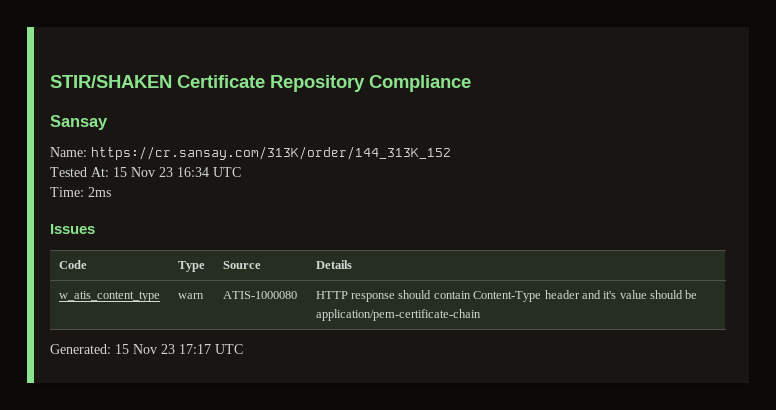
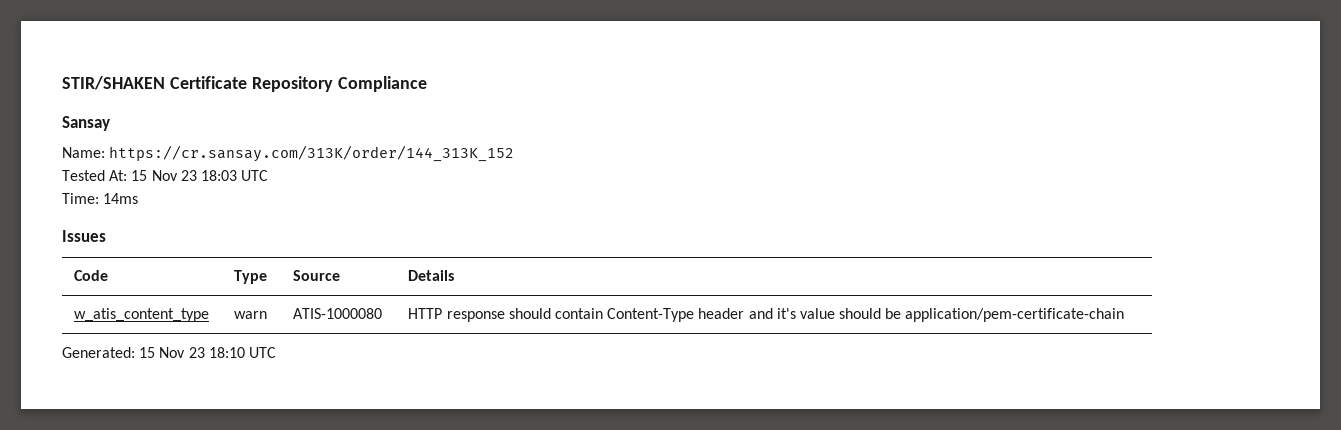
[177,167,209,177] 16:34 -> [200,170,237,181] 18:03
[88,187,111,197] 2ms -> [103,193,139,204] 14ms
[179,344,211,354] 17:17 -> [208,347,245,358] 18:10

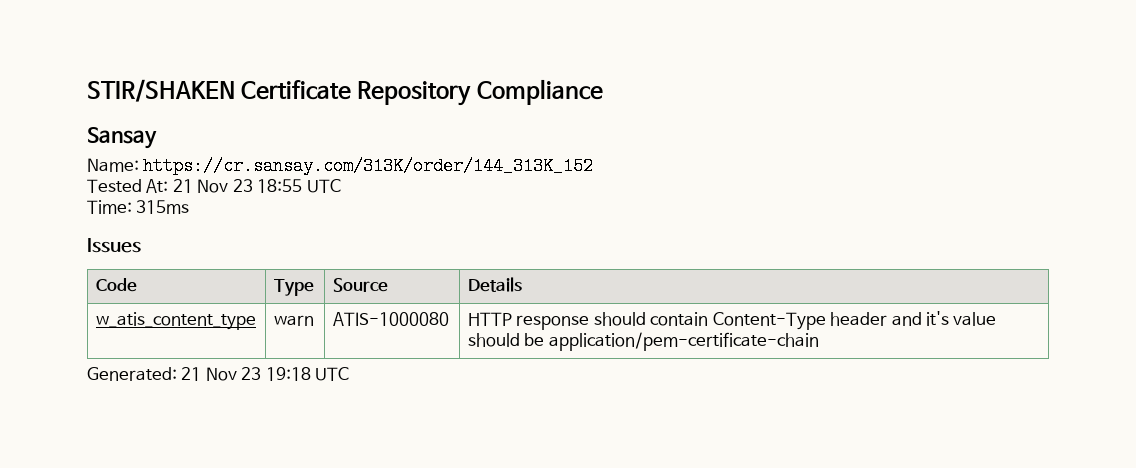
[131,170,237,181] 15 Nov 23 18:03 -> [172,179,303,193] 21 Nov 23 18:55
[103,193,139,204] 14ms -> [136,200,190,214] 315ms
[139,347,245,358] 15 Nov 23 18:10 -> [181,367,311,381] 21 Nov 23 19:18

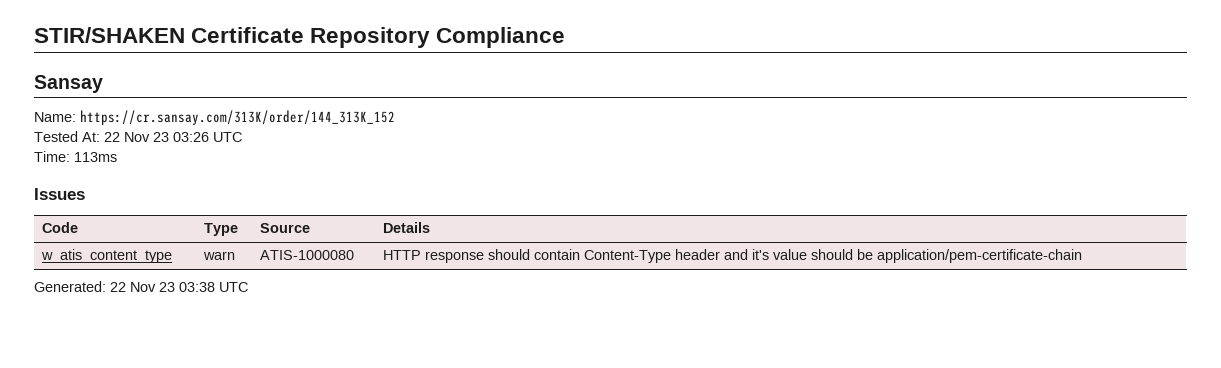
[172,179,303,193] 21 Nov 23 18:55 -> [104,132,209,142] 22 Nov 23 03:26
[136,200,190,214] 315ms -> [74,152,117,162] 113ms
[181,367,311,381] 21 Nov 23 19:18 -> [110,282,215,292] 22 Nov 23 03:38

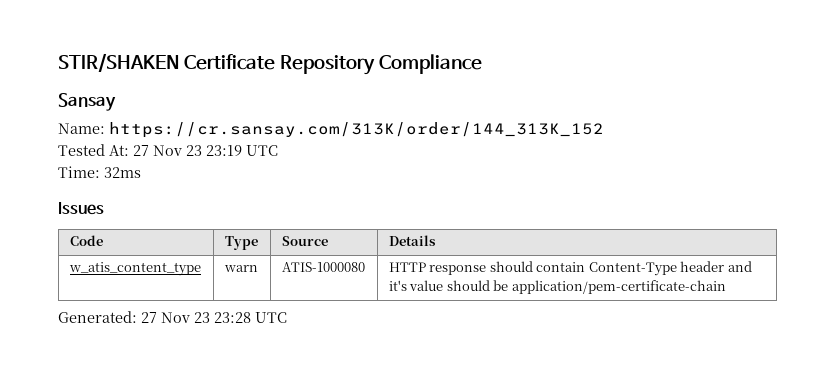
[104,132,209,142] 22 Nov 23 03:26 -> [133,145,242,156] 27 Nov 23 23:19
[74,152,117,162] 113ms -> [104,167,141,178] 32ms
[110,282,215,292] 22 Nov 23 03:38 -> [141,312,251,323] 27 Nov 23 23:28

